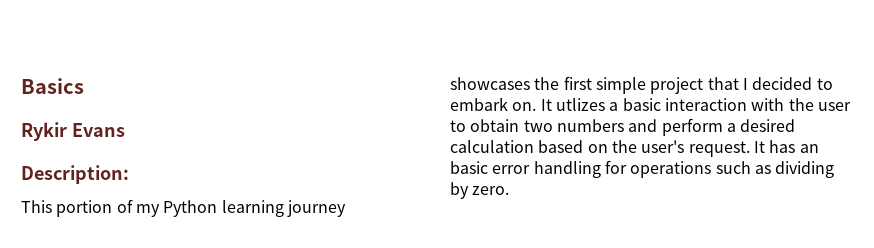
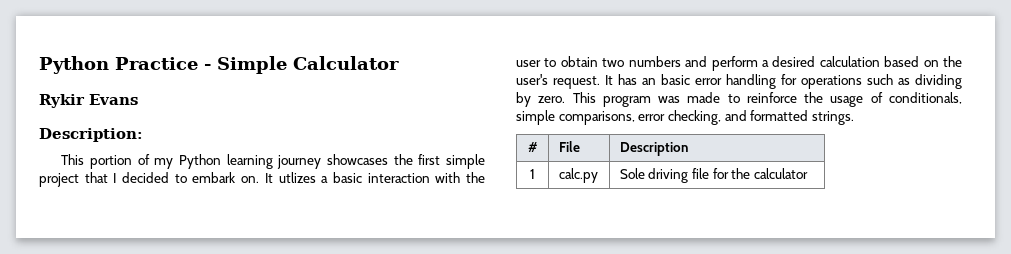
[21,78,84,94] Basics -> [39,56,399,74] Python Practice - Simple Calculator
(510, 190) none -> [572,92,962,107] [516,110,854,125] [527,142,538,152] [558,141,580,152] [619,142,688,156] [530,169,535,179] [558,168,598,183] [619,168,808,183] This program was made to reinforce the usage of conditionals, simple comparisons, error checking, and formatted strings. // # | File | Description // 1 | calc.py | Sole driving file for the calculator

